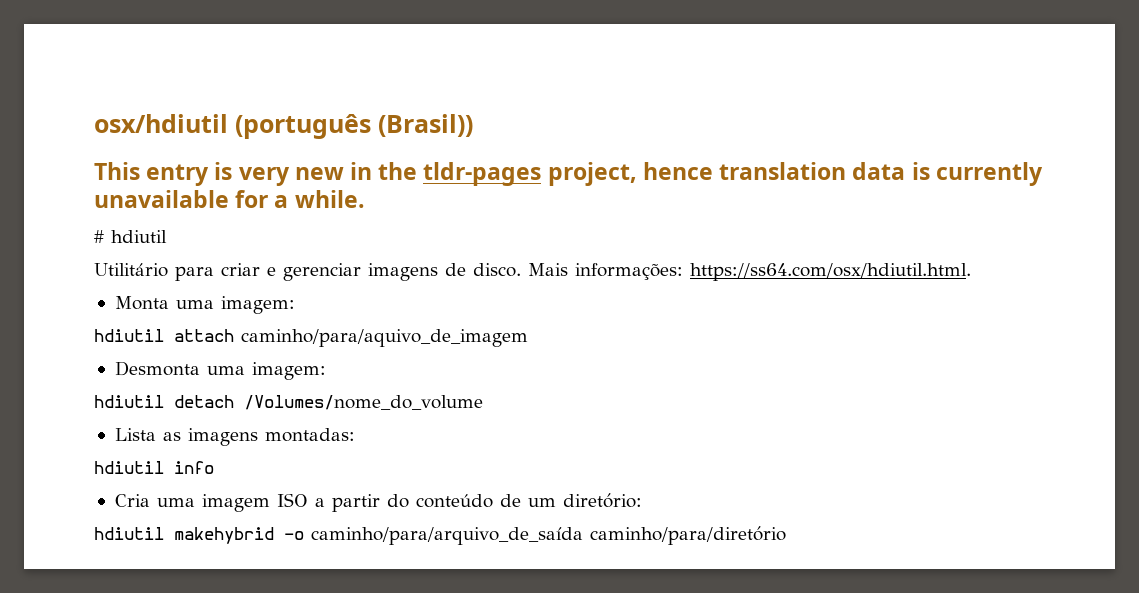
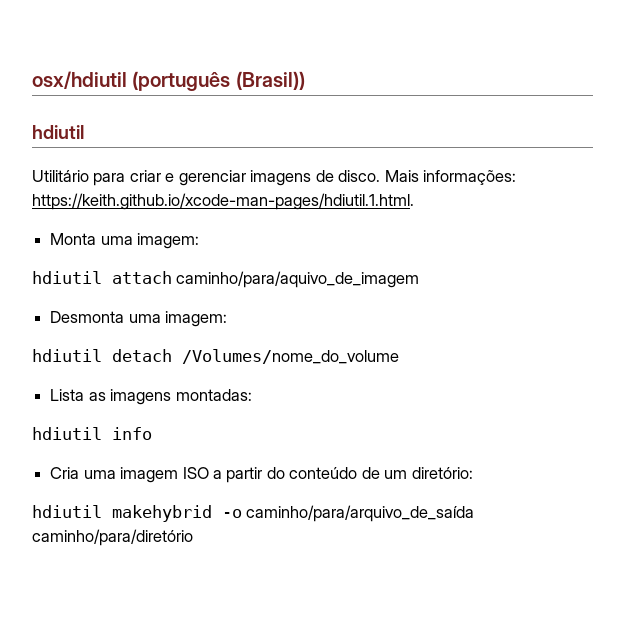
[94,162,1043,186] [94,190,365,208] [94,230,104,243] This entry is very new in the tldr-pages project, hence translation data is currently unavailable for a while. // # -> (305, 80) none
[690,263,971,281] https://ss64.com/osx/hdiutil.html. -> [32,193,414,210] https://keith.github.io/xcode-man-pages/hdiutil.1.html.

